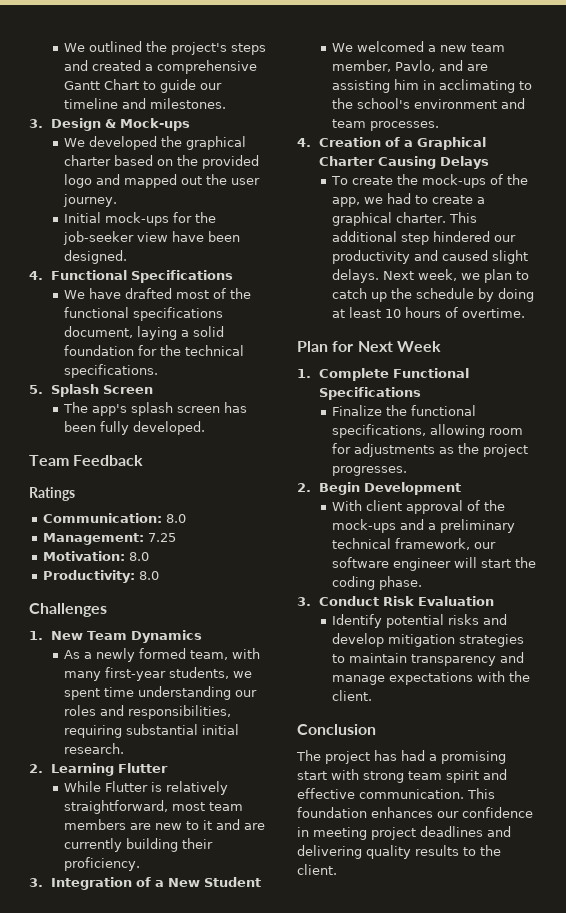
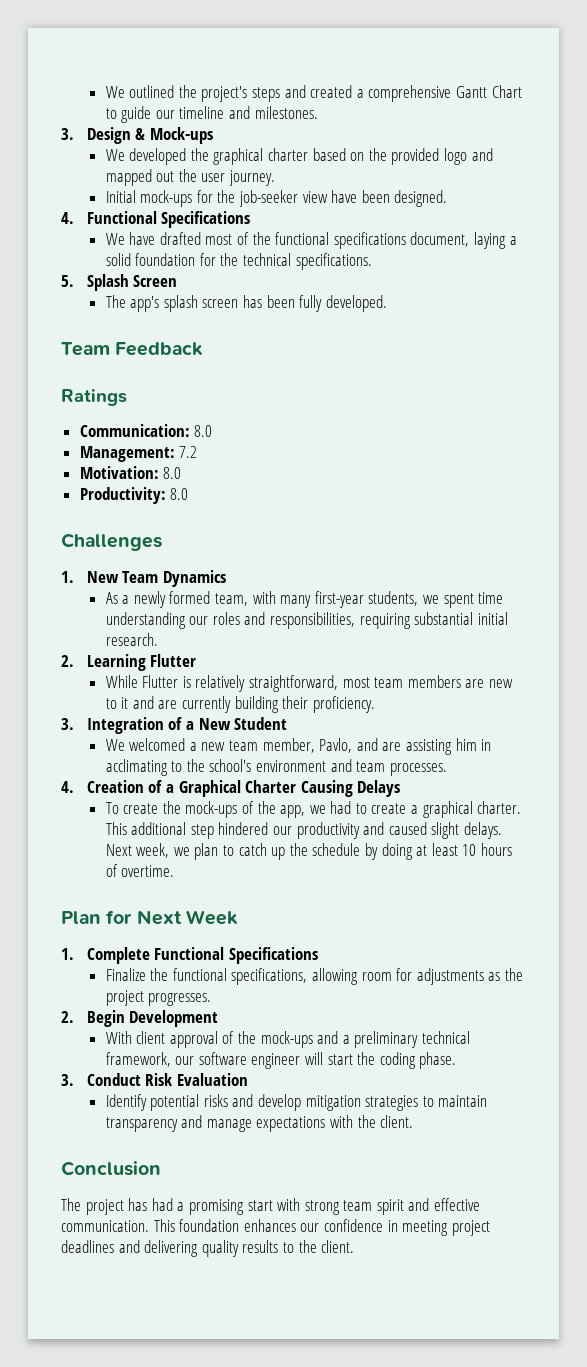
[147,533,176,542] 7.25 -> [179,446,198,458] 7.2

